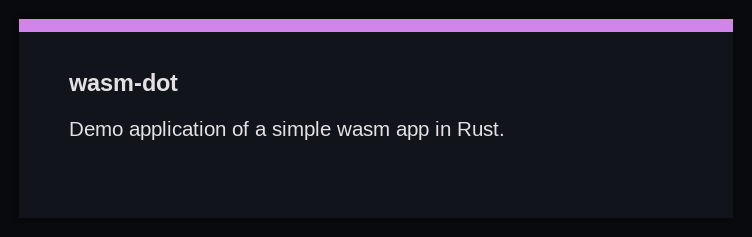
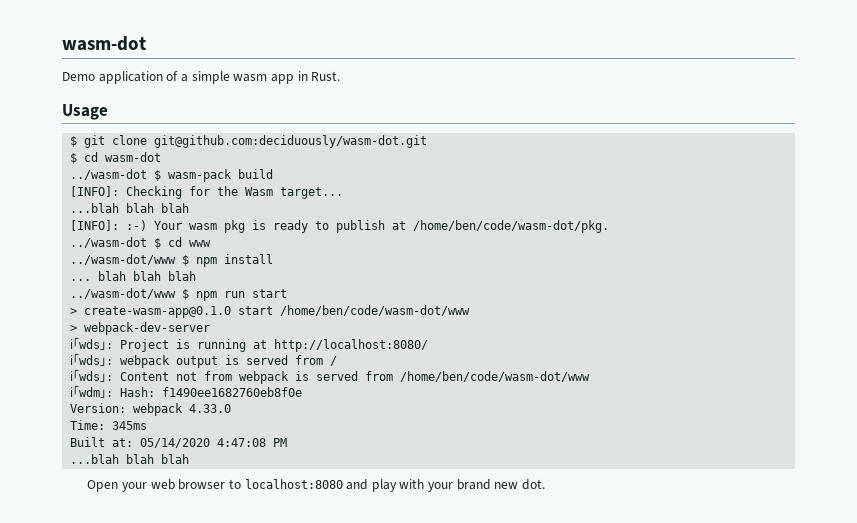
(505, 129) none -> [62,104,108,120] [70,135,428,148] [70,152,162,164] [70,169,274,182] [70,186,344,199] [70,203,190,213] [70,220,610,233] [70,237,212,249] [70,254,274,267] [70,271,197,281] [70,288,288,301] [70,305,471,318] [70,322,211,335] [70,338,429,352] [70,354,338,368] [70,370,591,384] [70,386,303,398] [70,403,232,416] [70,420,148,430] [70,437,288,448] [70,454,190,464] [87,479,546,492] // Usage // $ git clone git@github.com:deciduously/wasm-dot.git // $ cd wasm-dot // ../wasm-dot $ wasm-pack build // [INFO]: Checking for the Wasm target... // ...blah blah blah // [INFO]: :-) Your wasm pkg is ready to publish at /home/ben/code/wasm-dot/pkg. // ../wasm-dot $ cd www // ../wasm-dot/www $ npm install // ... blah blah blah // ../wasm-dot/www $ npm run start // > create-wasm-app@0.1.0 start /home/ben/code/wasm-dot/www // > webpack-dev-server // ℹ｢wds｣: Project is running at http://localhost:8080/ // ℹ｢wds｣: webpack output is served from / // ℹ｢wds｣: Content not from webpack is served from /home/ben/code/wasm-dot/www // ℹ｢wdm｣: Hash: f1490ee1682760eb8f0e // Version: webpack 4.33.0 // Time: 345ms // Built at: 05/14/2020 4:47:08 PM // ...blah blah blah // Open your web browser to localhost:8080 and play with your brand new dot.

